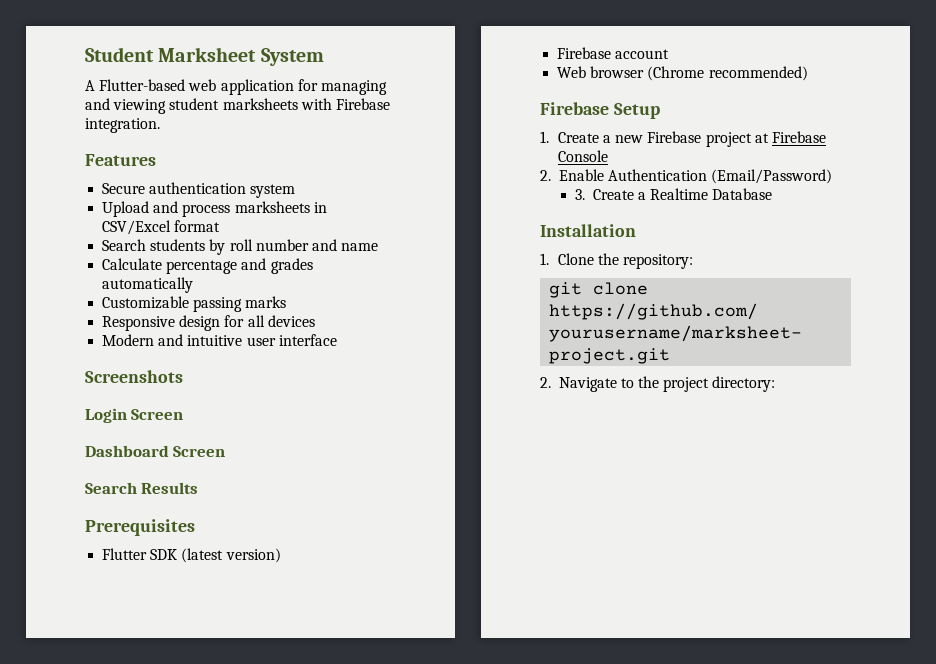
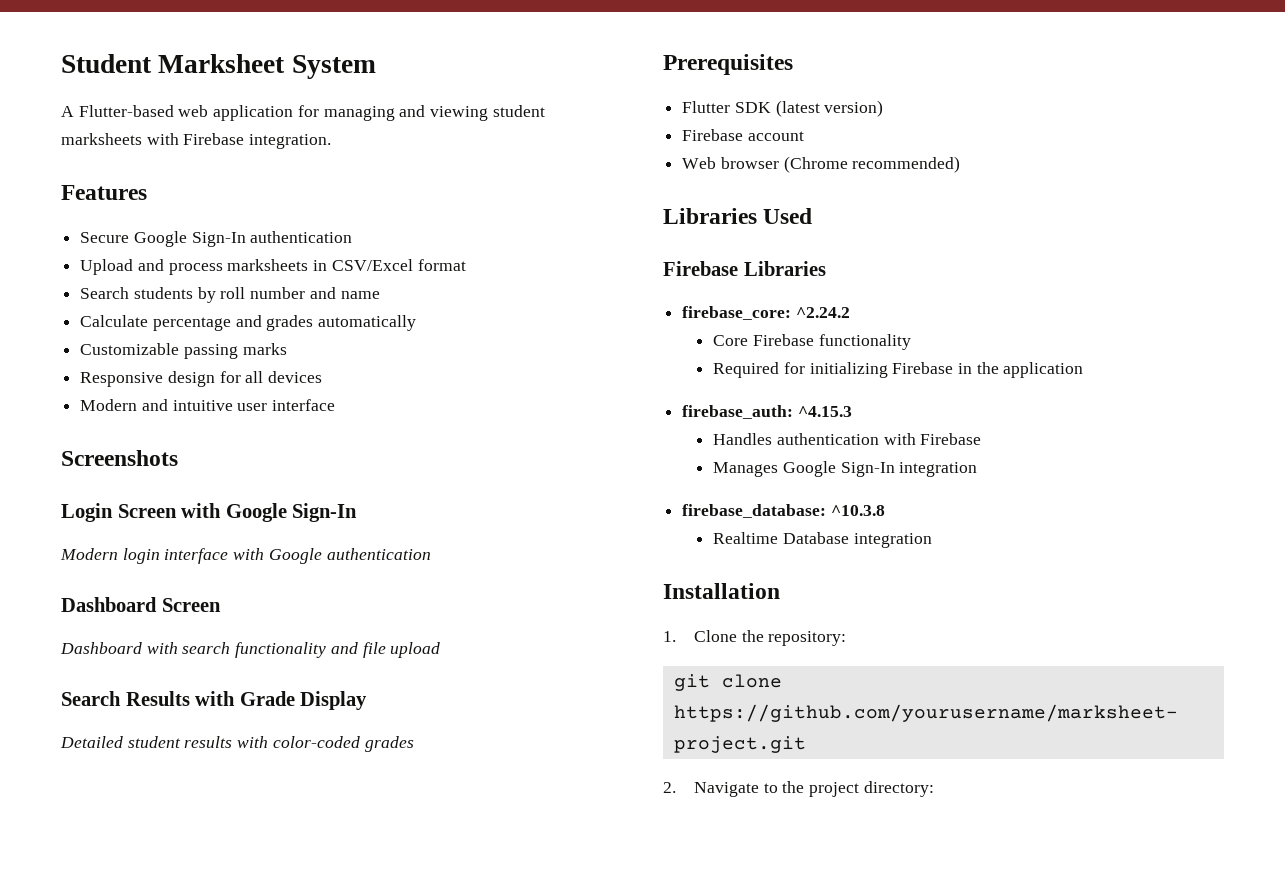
[149,182,296,198] authentication system -> [133,231,353,247] Google Sign-In authentication
[85,445,226,457] [85,482,199,494] // Dashboard Screen // Search Results -> [181,503,358,522] [60,548,431,564] [61,597,221,612] [60,642,441,658] [61,691,368,710] [60,736,414,752] with Google Sign-In // Modern login interface with Google authentication // Dashboard Screen // Dashboard with search functionality and file upload // Search Results with Grade Display // Detailed student results with color-coded grades
[540,102,660,119] [540,131,827,147] [557,150,608,162] [540,169,833,184] [574,189,647,200] // Firebase Setup // 1. Create a new Firebase project at Firebase Console // 2. Enable Authentication (Email/Password) // 3. Create a -> [663,208,813,224] [663,261,826,276] [682,306,850,320] [713,334,911,350] [713,362,1084,378] [682,405,852,419] [713,433,982,445] [713,461,978,477] [682,504,885,518] // Libraries Used // Firebase Libraries // firebase_core: ^2.24.2 // Core Firebase functionality // Required for initializing Firebase in the application // firebase_auth: ^4.15.3 // Handles authentication with Firebase // Manages Google Sign-In integration // firebase_database: ^10.3.8 //
(773, 194) none -> [853,533,932,548] integration

